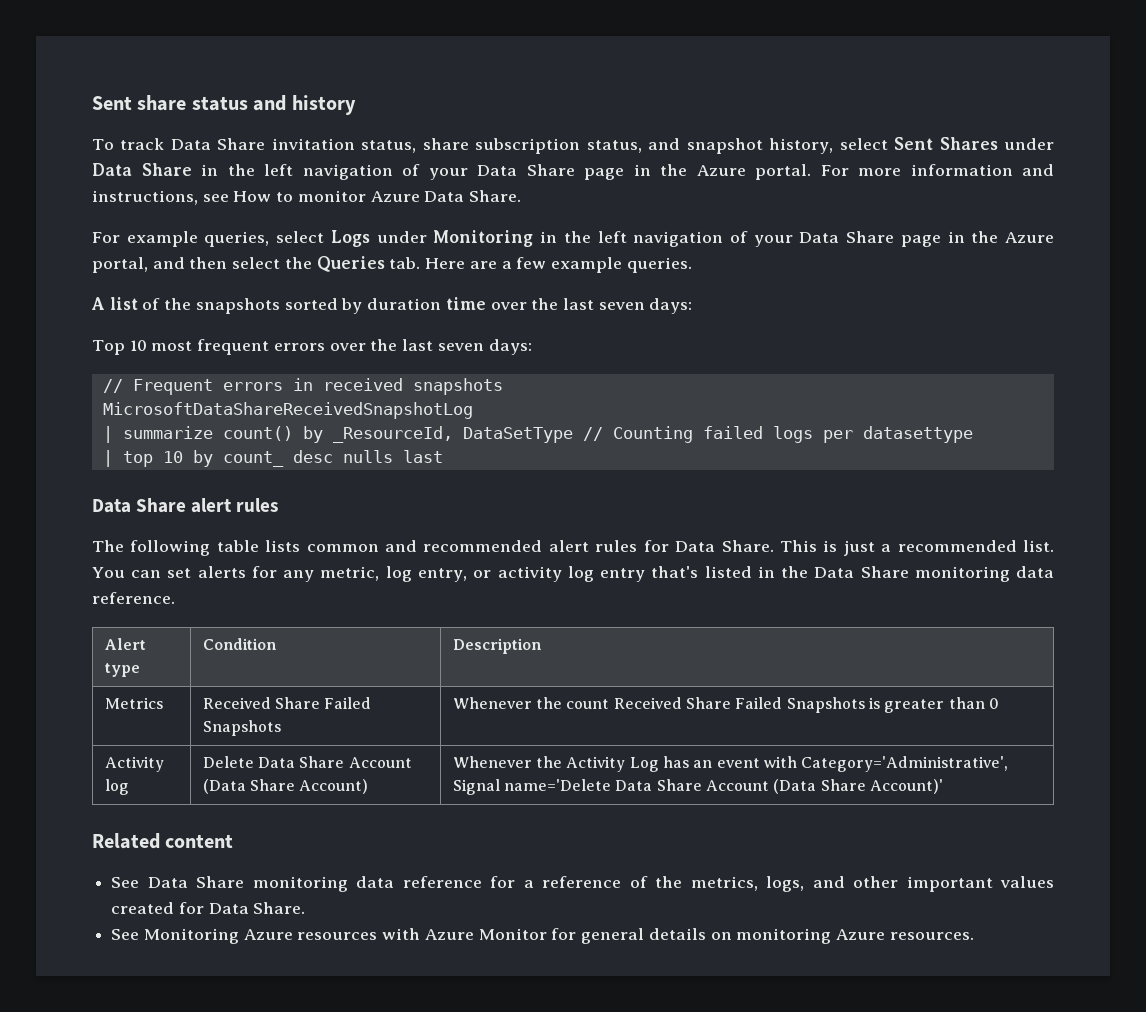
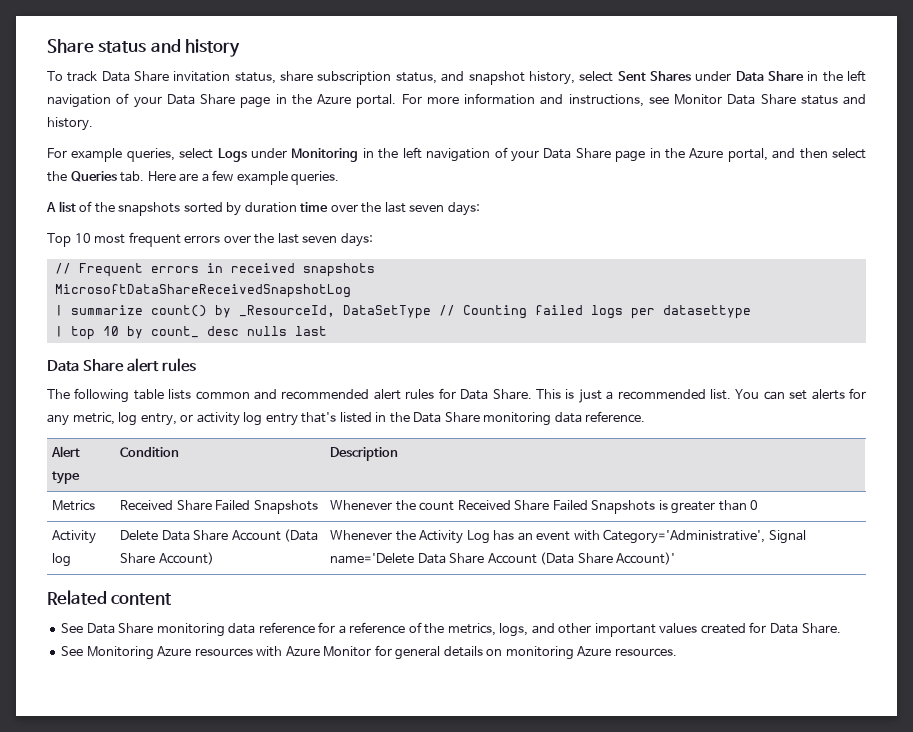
[92,95,187,111] Sent share -> [47,39,94,53] Share
[233,190,522,202] How to monitor Azure Data Share. -> [674,94,866,105] [47,117,93,131] Monitor Data Share status and history.

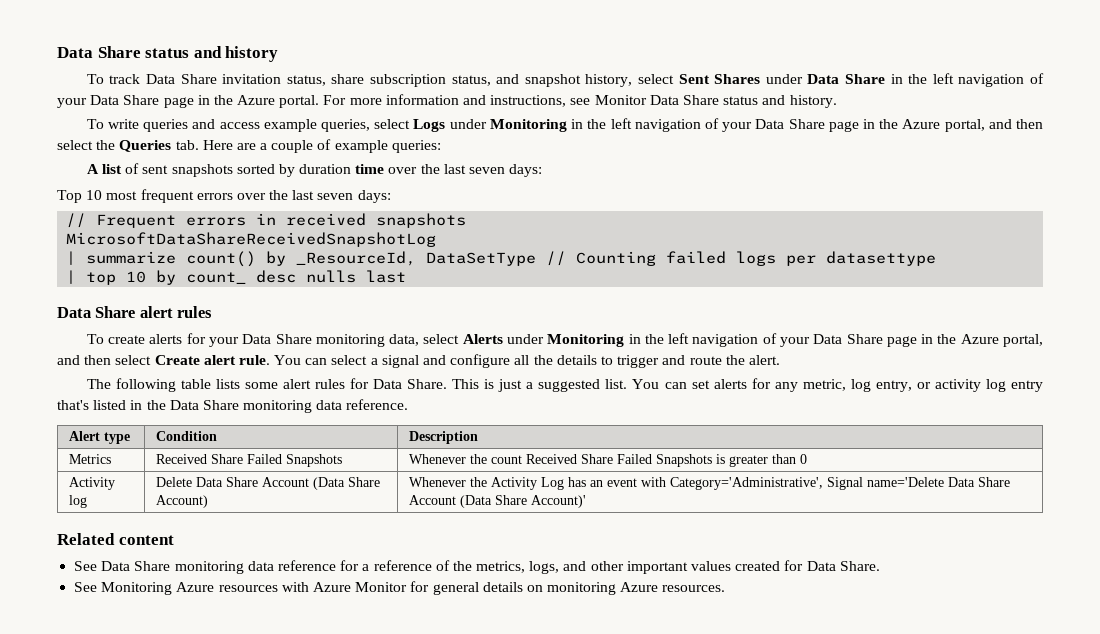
(47, 46) none -> [57,47,93,58] Data
[47,148,67,158] For -> [86,119,260,132] To write queries and access
[212,170,340,185] few example queries. -> [271,139,441,153] couple of example queries:
[94,202,115,213] the -> [142,165,169,174] sent
(196, 365) none -> [86,333,1044,347] [57,354,780,368] // To create alerts for your Data Share monitoring data, select Alerts under Monitoring in the left navigation of your Data Share page in the Azure portal, and then select Create alert rule. You can select a signal and configure all the details to trigger and route the alert.
[195,389,370,400] common and recommended -> [244,382,278,389] some
[617,389,706,400] recommended -> [538,379,601,392] suggested

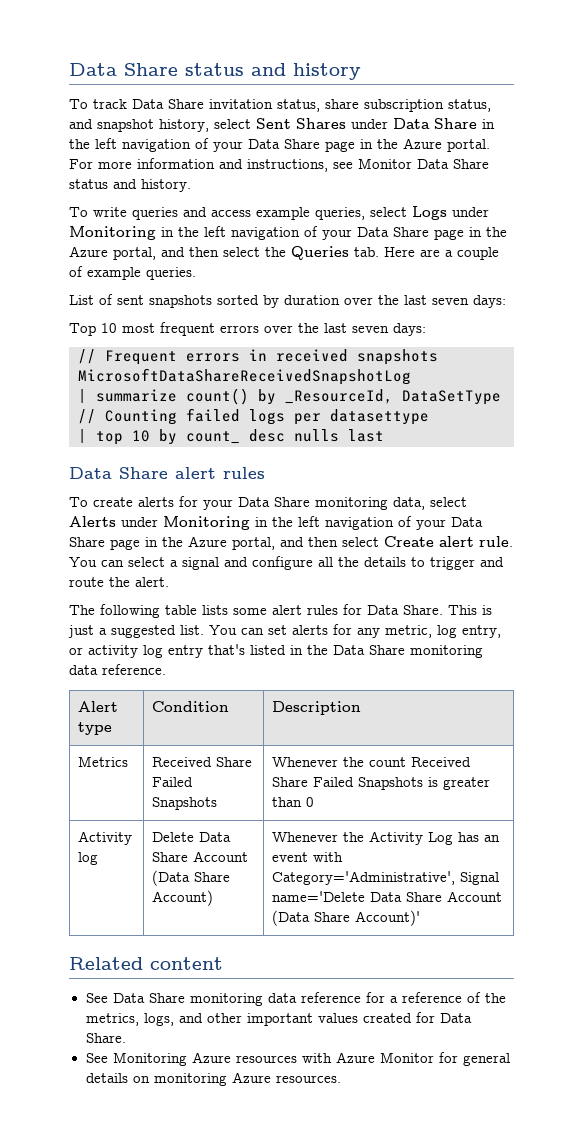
[391,140,441,153] [86,164,122,174] queries: // A list -> [146,267,196,280] [69,295,94,305] queries. // List
[355,164,385,174] time -> (340, 300) none

